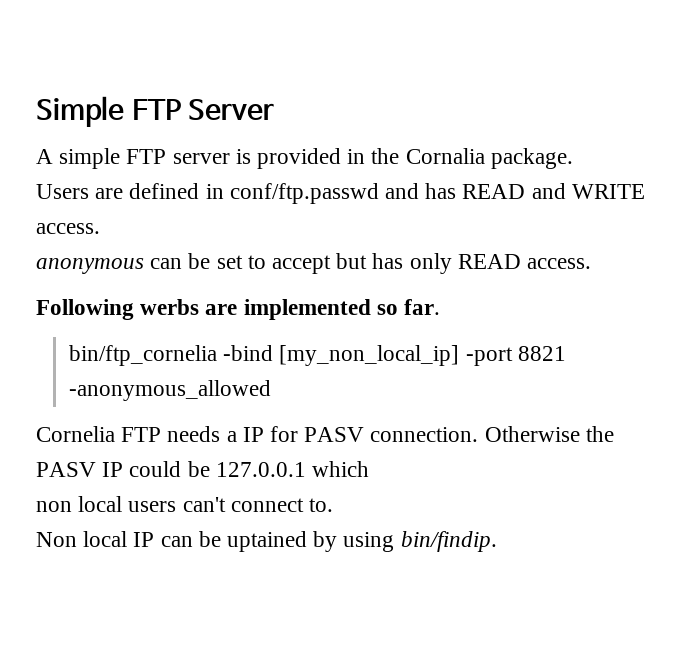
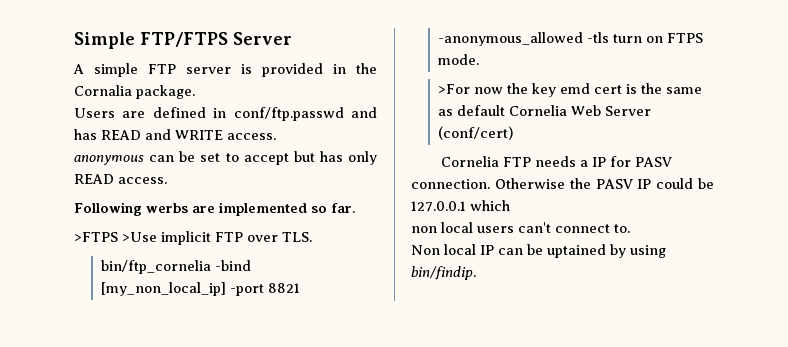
[131,99,181,120] FTP -> [140,32,228,47] FTP/FTPS
(441, 307) none -> [74,231,312,245] // >FTPS >Use implicit FTP over TLS.
(272, 390) none -> [587,32,704,43] [438,54,480,65] [438,83,703,97] [438,105,652,116] [438,126,514,140] -tls turn on FTPS mode. // >For now the key emd cert is the same as default Cornelia Web Server (conf/cert)

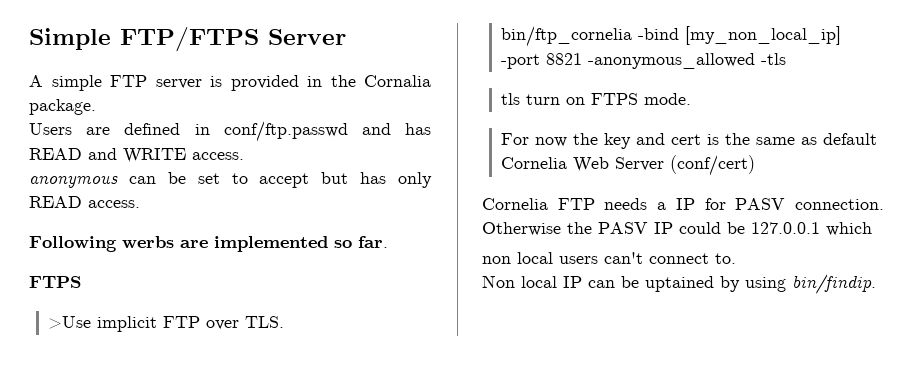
[74,232,118,242] >FTPS -> [29,276,81,288] FTPS //
(610, 37) none -> [501,93,521,105] // tls
[438,84,471,94] >For -> [501,133,530,145] For
[560,83,591,94] emd -> [636,133,666,145] and

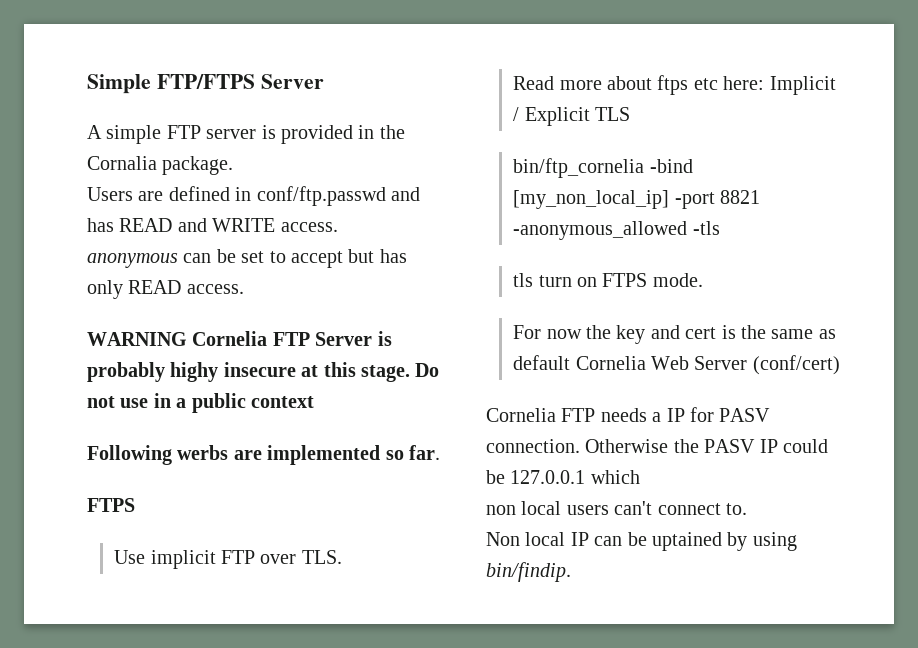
(140, 204) none -> [87,331,392,346] [87,362,440,382] [87,393,314,413] // WARNING Cornelia FTP Server is probably highy insecure at this stage. Do not use in a public context
[48,316,92,329] >Use -> [114,550,146,564] Use
(285, 322) none -> [513,75,836,95] [513,107,630,126] // Read more about ftps etc here: Implicit / Explicit TLS

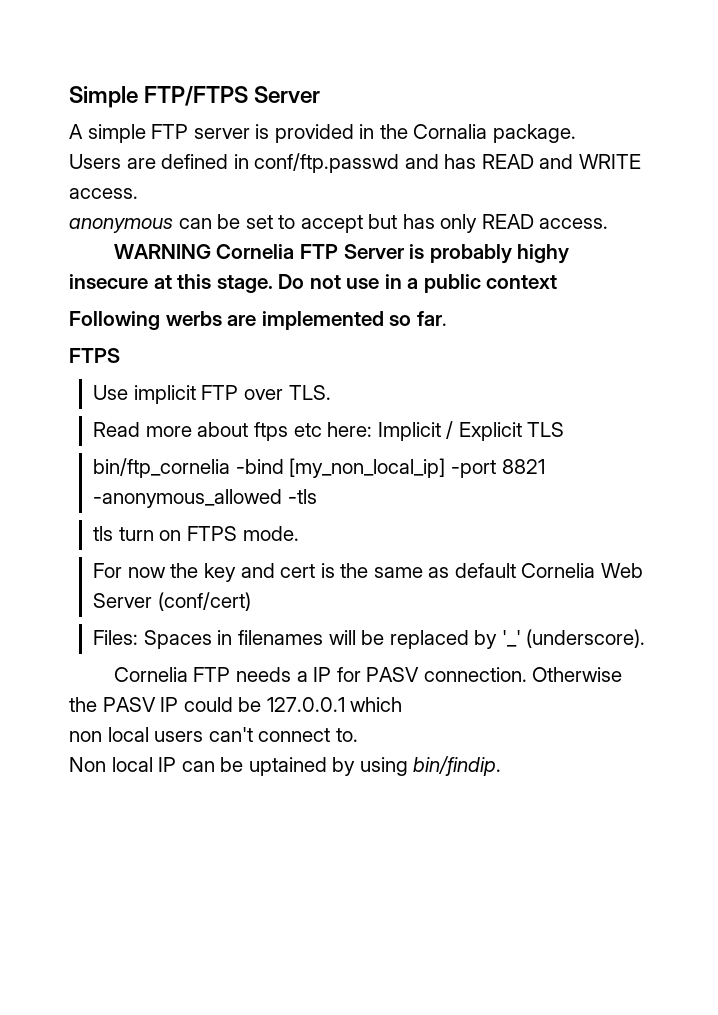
(840, 365) none -> [93,629,646,649] // Files: Spaces in filenames will be replaced by '_' (underscore).

